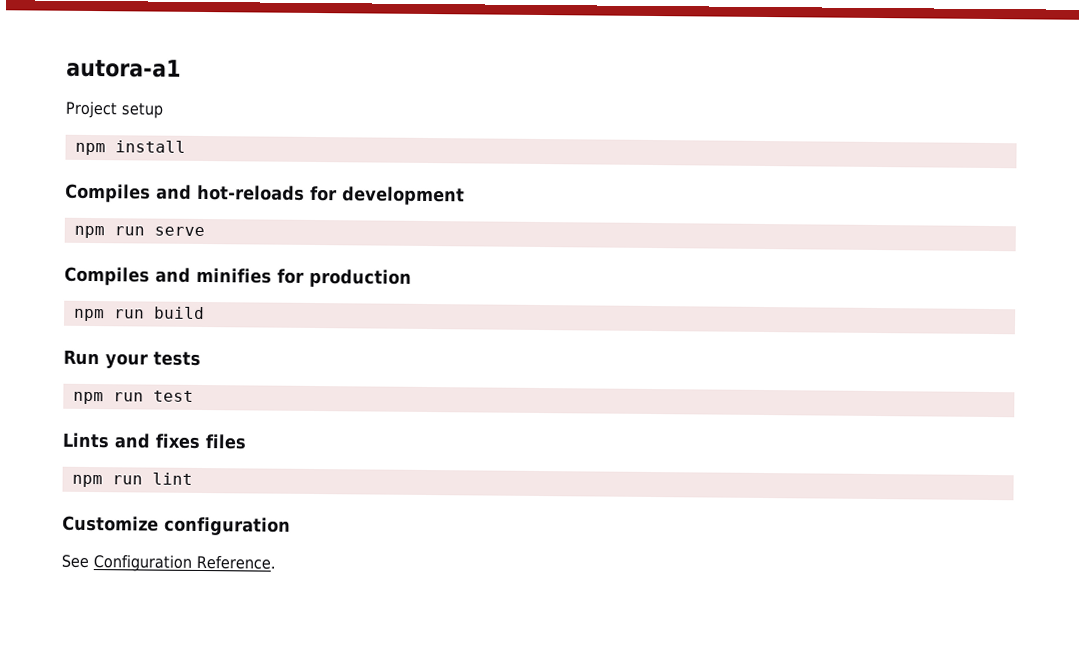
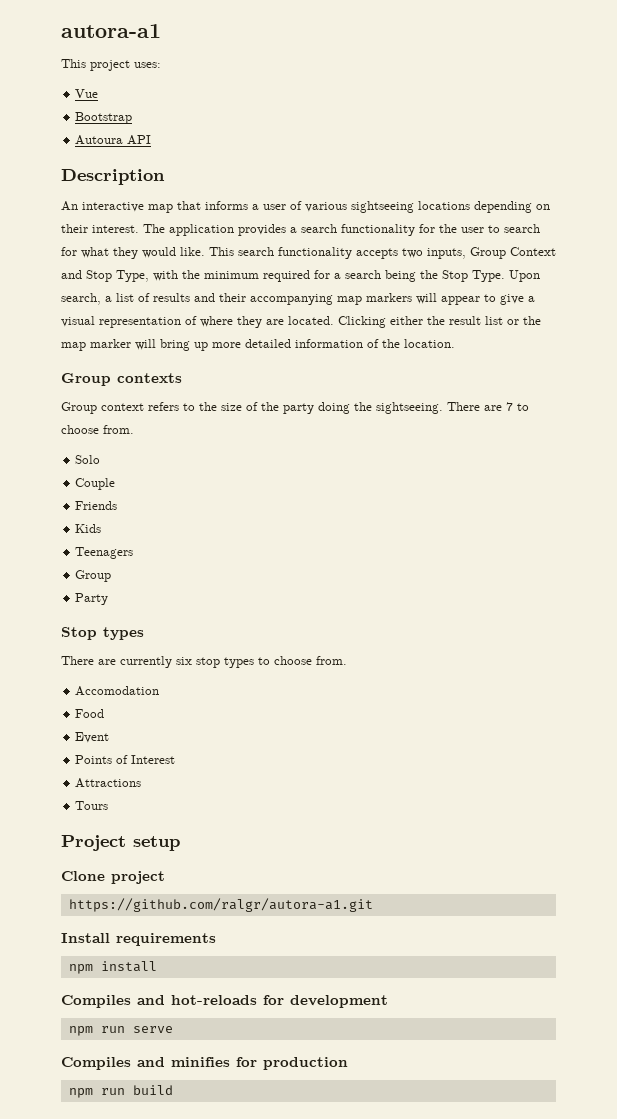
[65,100,163,119] Project setup -> [61,59,161,71] [75,89,99,98] [75,112,133,124] [75,135,152,145] [61,169,165,185] [61,201,550,213] [61,224,540,236] [61,247,556,259] [61,270,540,282] [61,293,535,305] [61,316,541,328] [61,339,455,351] [61,373,182,386] [61,402,529,414] [61,425,134,434] [75,455,101,464] [75,478,116,490] [75,501,118,510] [75,524,102,533] [75,547,134,559] [75,570,112,582] [75,593,109,605] [61,627,144,640] [61,656,347,668] [75,686,160,696] [75,709,105,718] [75,732,110,743] [75,755,176,764] [75,778,142,788] [75,801,109,810] [61,835,180,851] [61,871,165,884] [68,898,373,912] [61,933,216,946] This project uses: // Vue // Bootstrap // Autoura API // Description // An interactive map that informs a user of various sightseeing locations depending on their interest. The application provides a search functionality for the user to search for what they would like. This search functionality accepts two inputs, Group Context and Stop Type, with the minimum required for a search being the Stop Type. Upon search, a list of results and their accompanying map markers will appear to give a visual representation of where they are located. Clicking either the result list or the map marker will bring up more detailed information of the location. // Group contexts // Group context refers to the size of the party doing the sightseeing. There are 7 to choose from. // Solo // Couple // Friends // Kids // Teenagers // Group // Party // Stop types // There are currently six stop types to choose from. // Accomodation // Food // Event // Points of Interest // Attractions // Tours // Project setup // Clone project // https://github.com/ralgr/autora-a1.git // Install requirements
[63,349,201,369] [72,390,194,405] [62,432,247,450] [71,472,193,488] [62,515,291,536] [61,554,276,572] // Run your tests // npm run test // Lints and fixes files // npm run lint // Customize configuration // See Configuration Reference. -> (173, 1090) none

